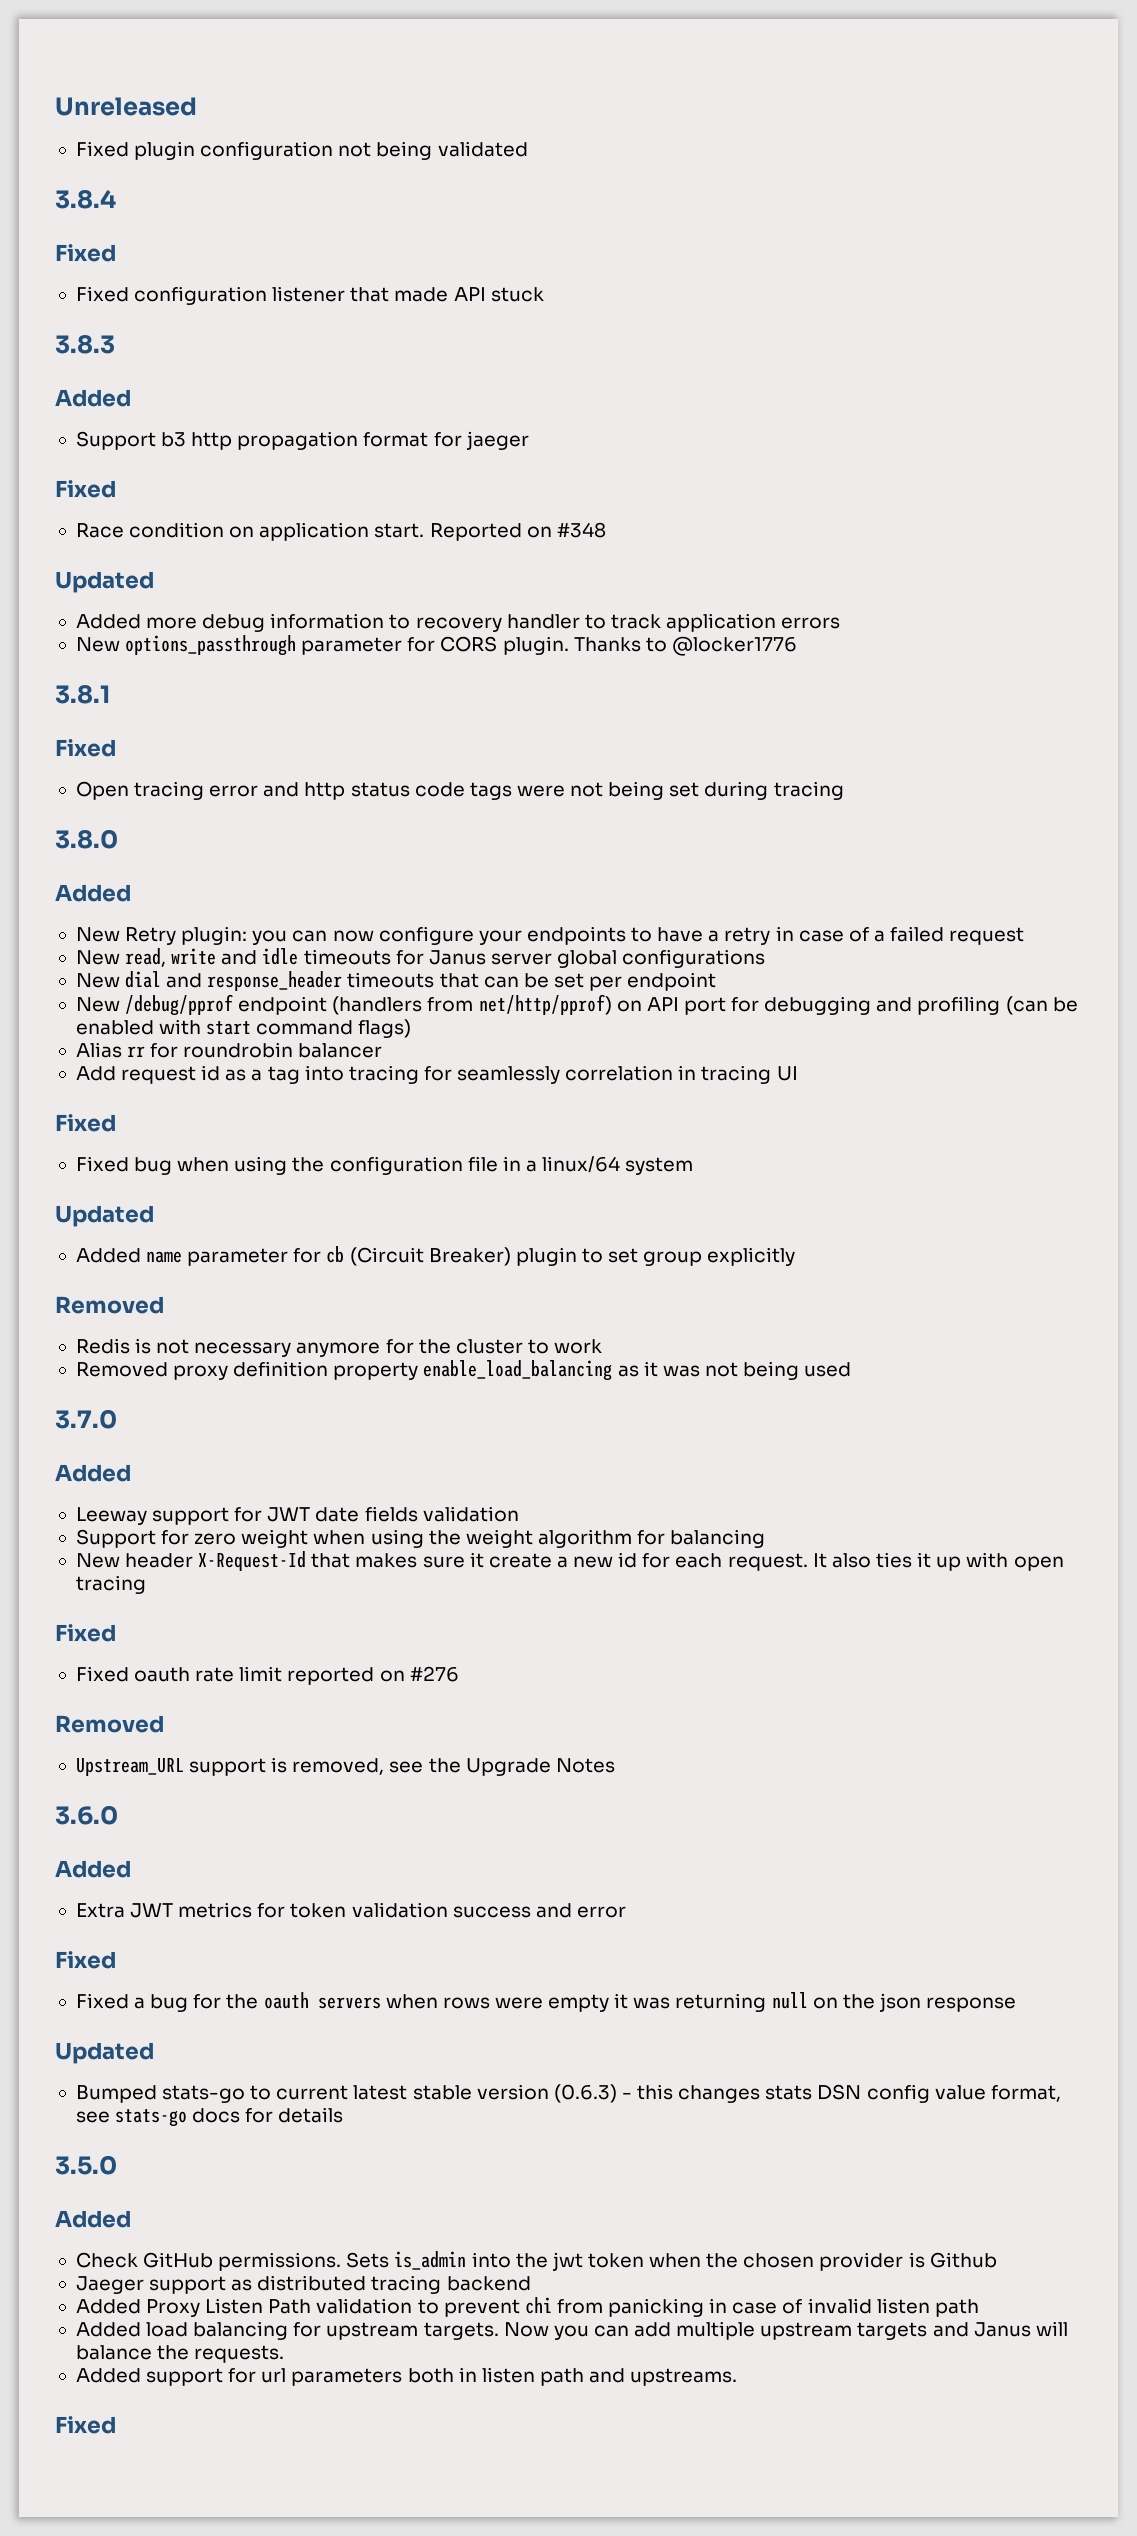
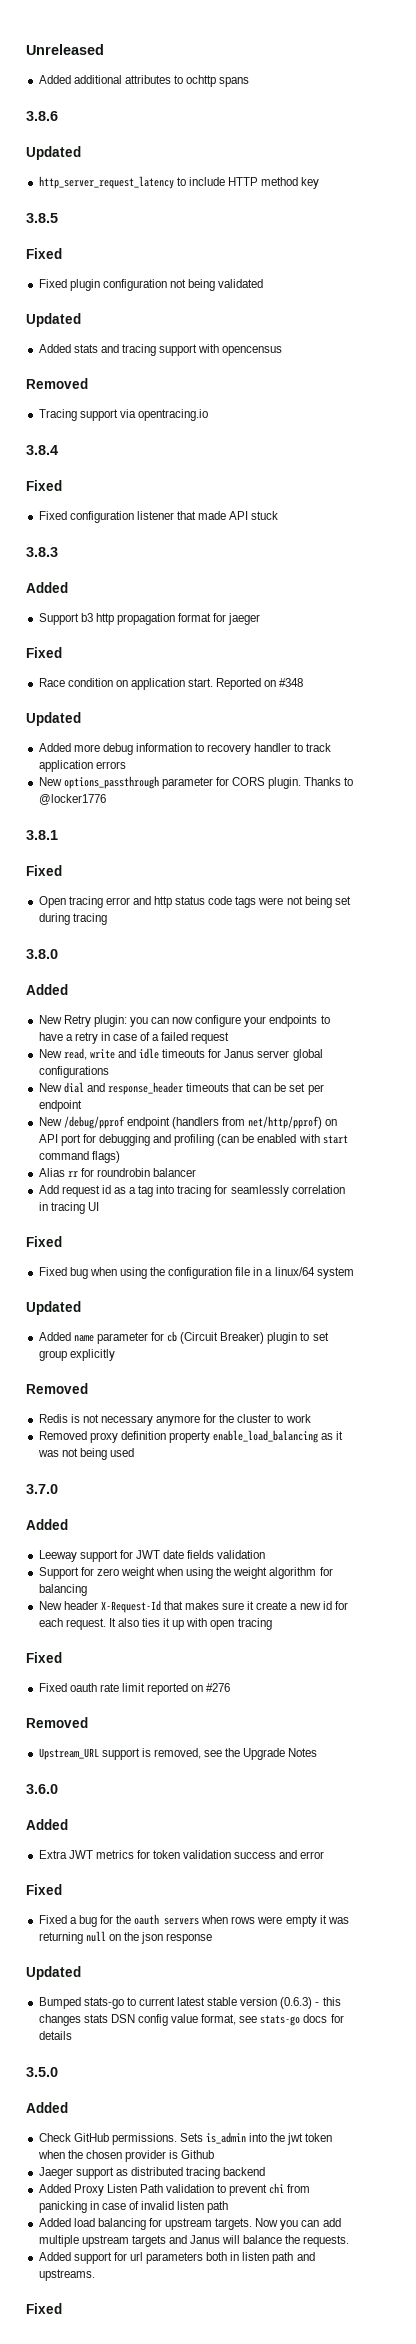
(197, 106) none -> [38,75,250,87] [26,111,58,121] [26,146,81,160] [38,176,320,189] [26,213,58,223] [26,248,62,259] // Added additional attributes to ochttp spans // 3.8.6 // Updated // http_server_request_latency to include HTTP method key // 3.8.5 // Fixed
(528, 149) none -> [26,313,81,327] [38,344,283,356] [26,378,88,389] [38,409,208,421] // Updated // Added stats and tracing support with opencensus // Removed // Tracing support via opentracing.io

